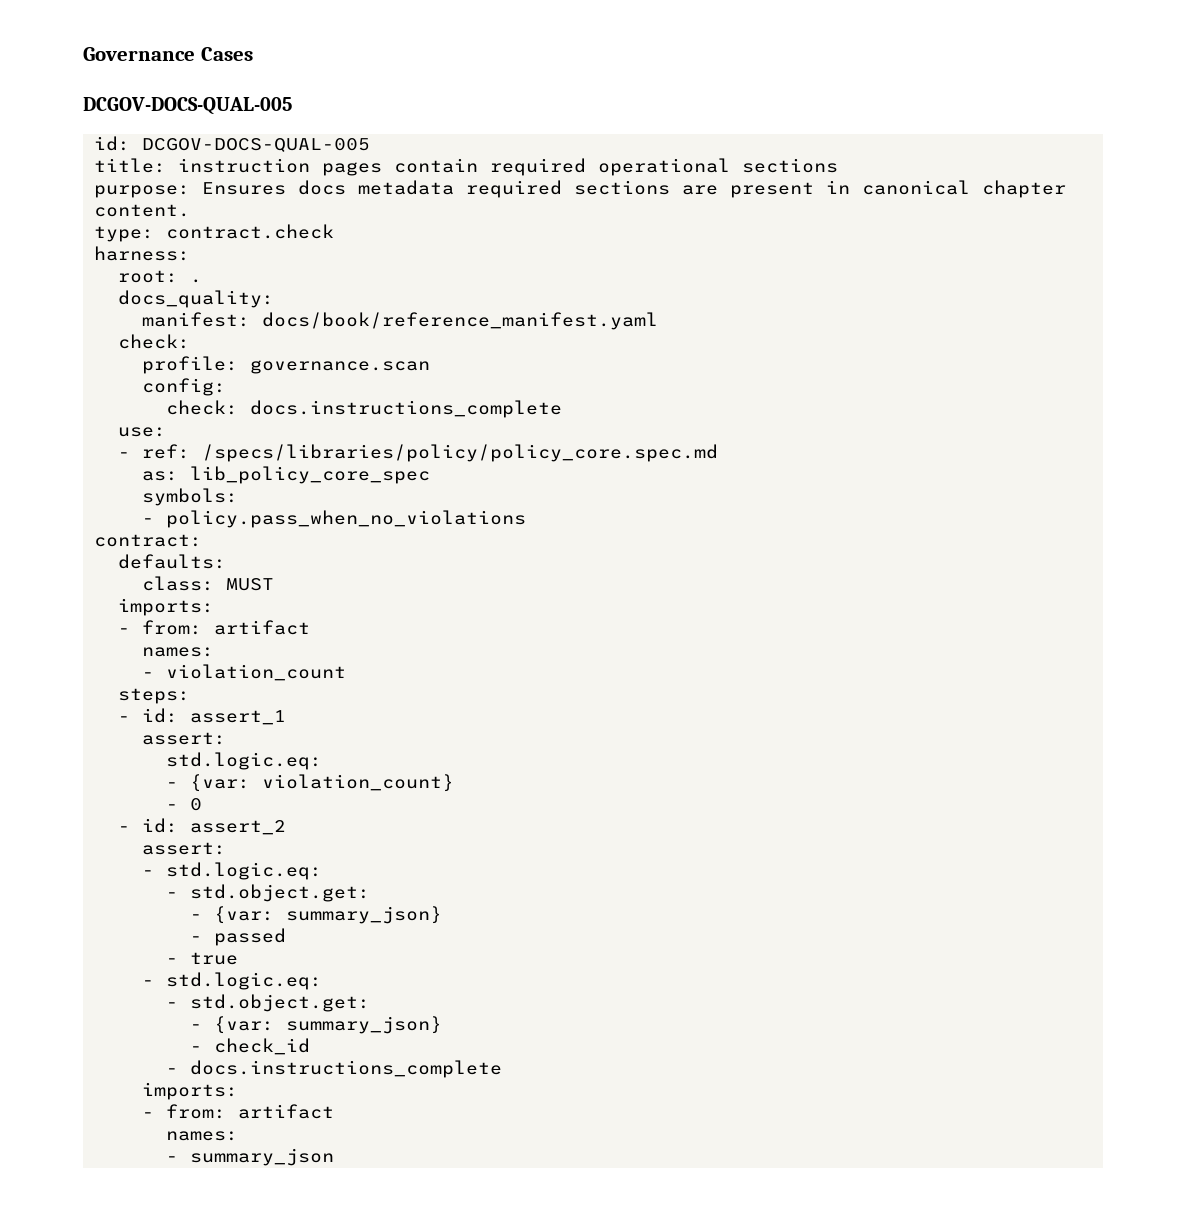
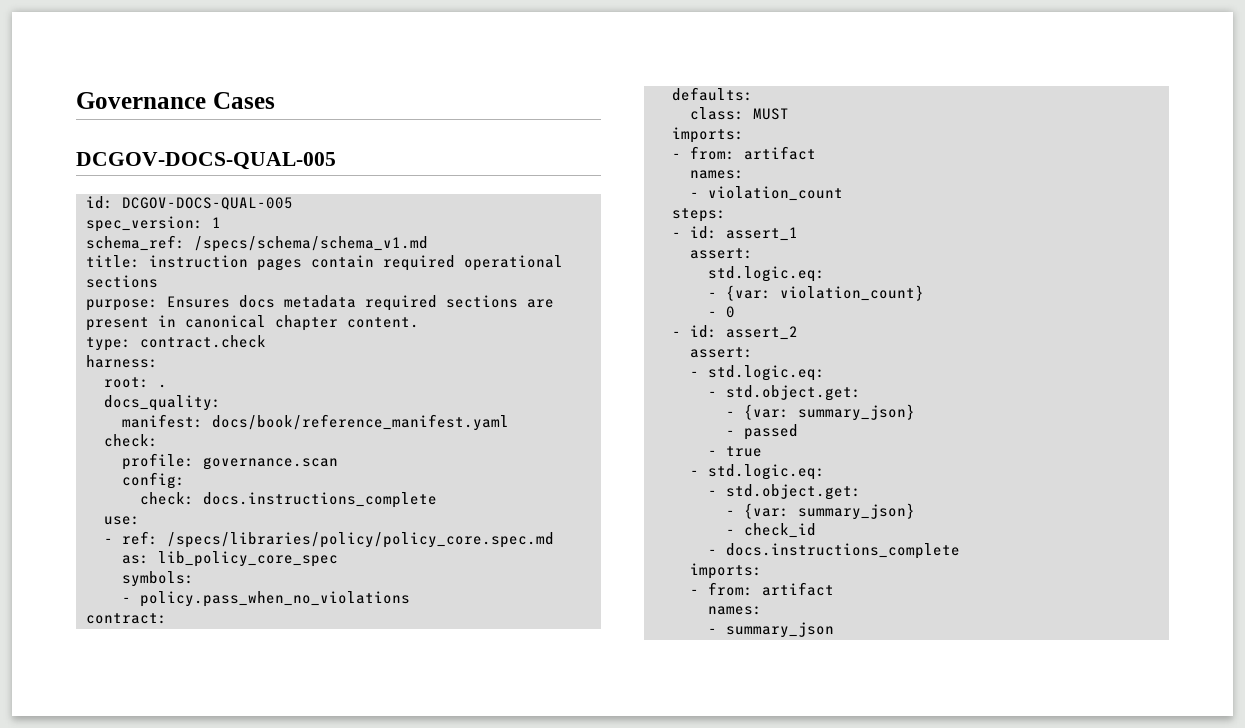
(370, 145) none -> [85,216,221,232] [85,235,428,252] // spec_version: 1 // schema_ref: /specs/schema/schema_v1.md

